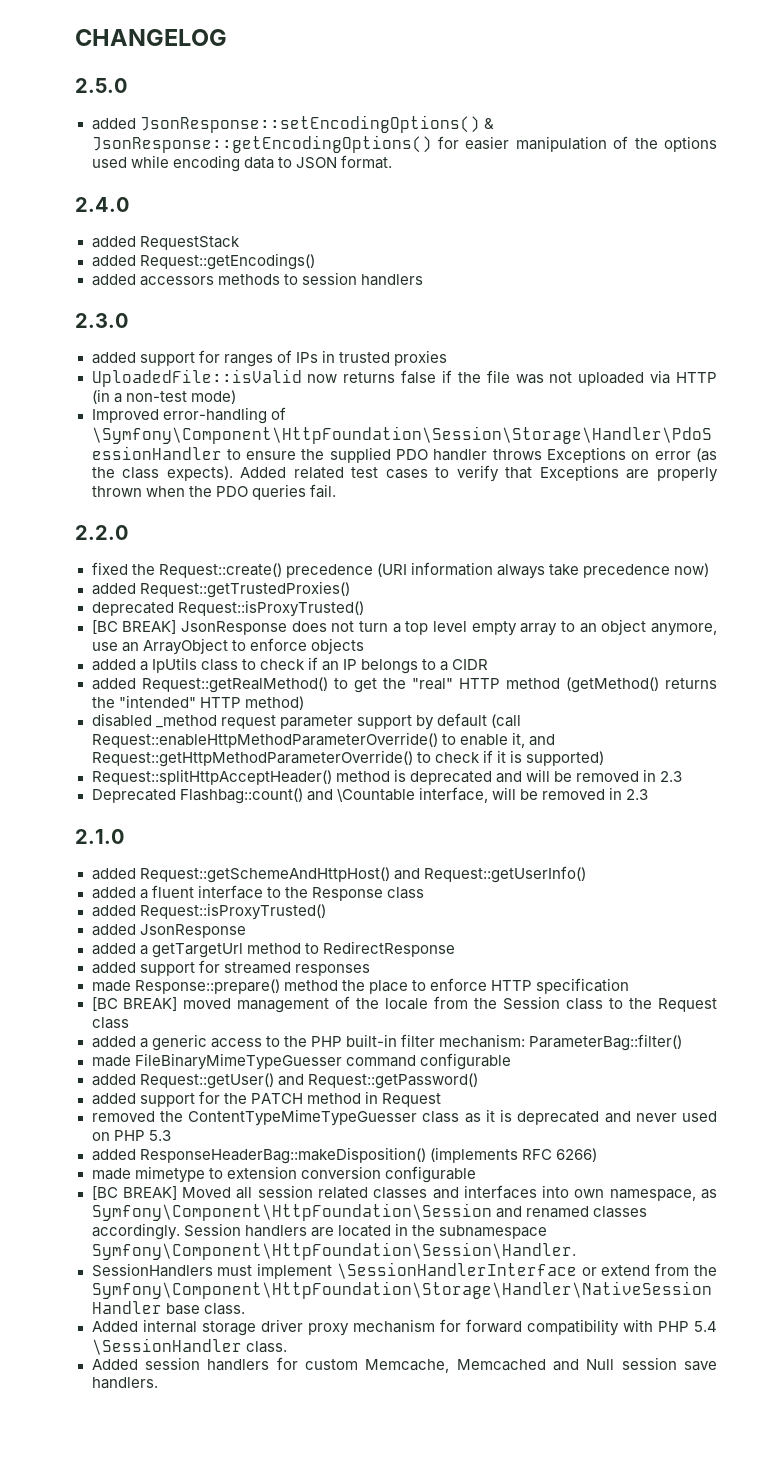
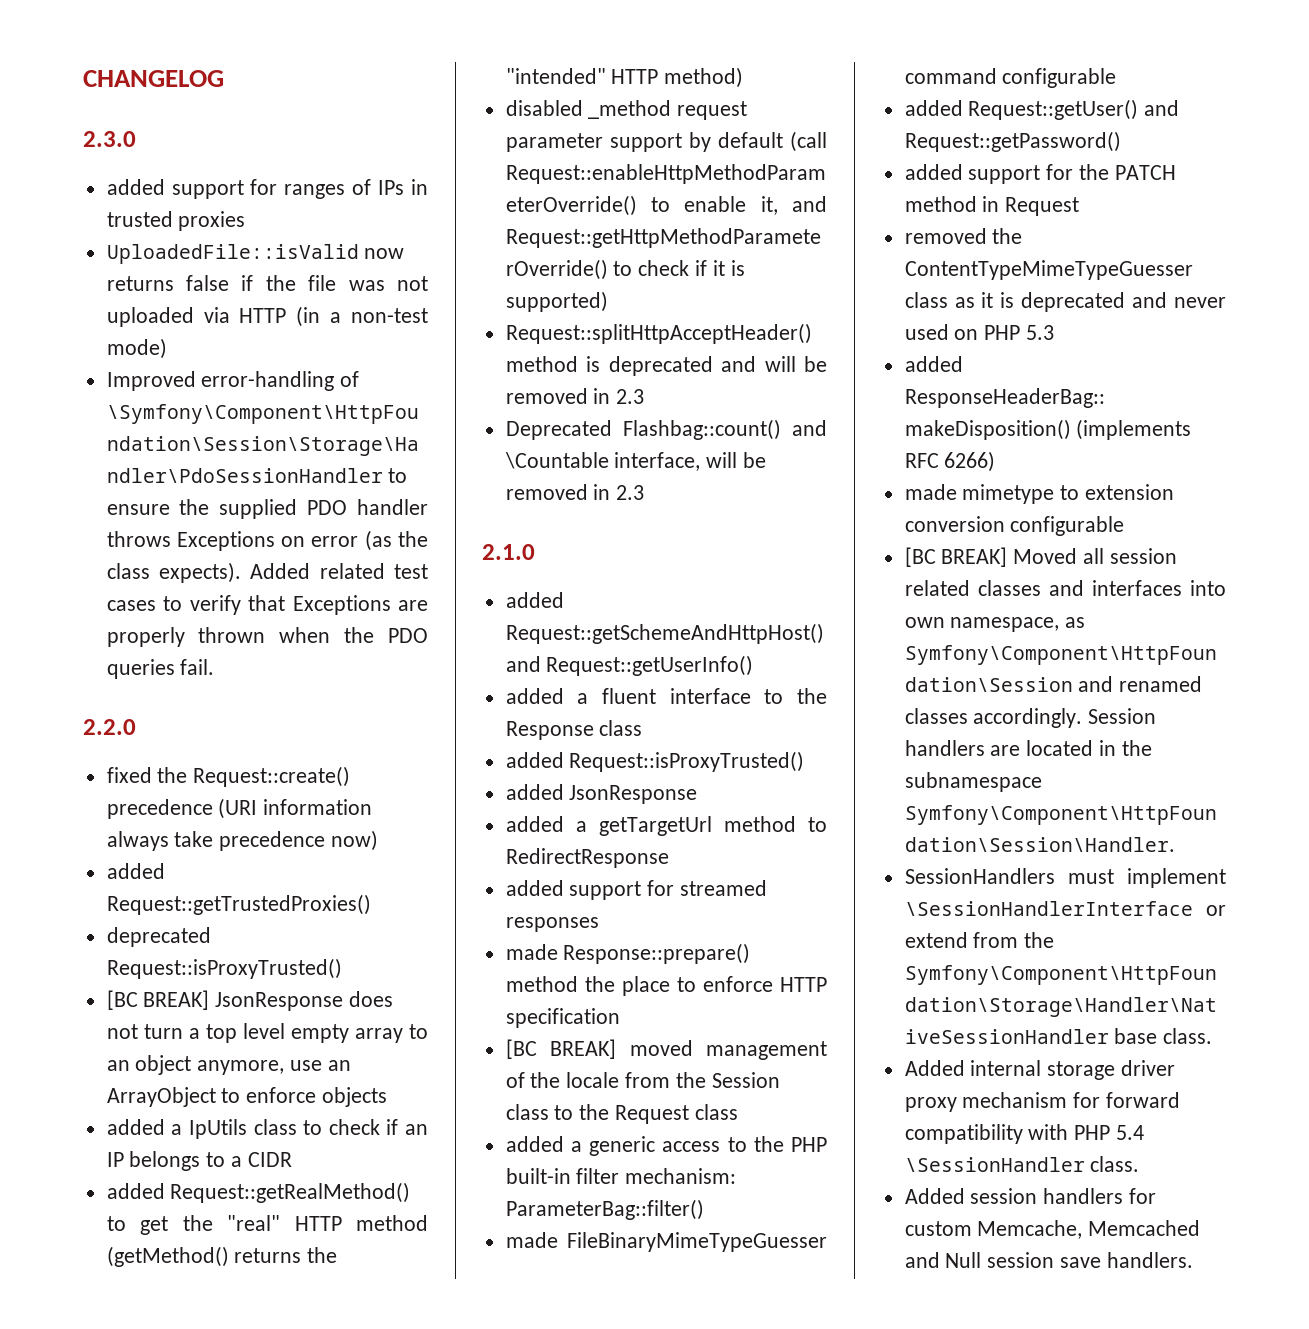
[75,78,127,93] [91,115,494,133] [91,135,717,153] [91,155,392,172] [75,197,129,212] [91,236,240,250] [91,253,315,270] [91,272,423,286] // 2.5.0 // added JsonResponse::setEncodingOptions() & JsonResponse::getEncodingOptions() for easier manipulation of the options used while encoding data to JSON format. // 2.4.0 // added RequestStack // added Request::getEncodings() // added accessors methods to session handlers -> (224, 78) none

